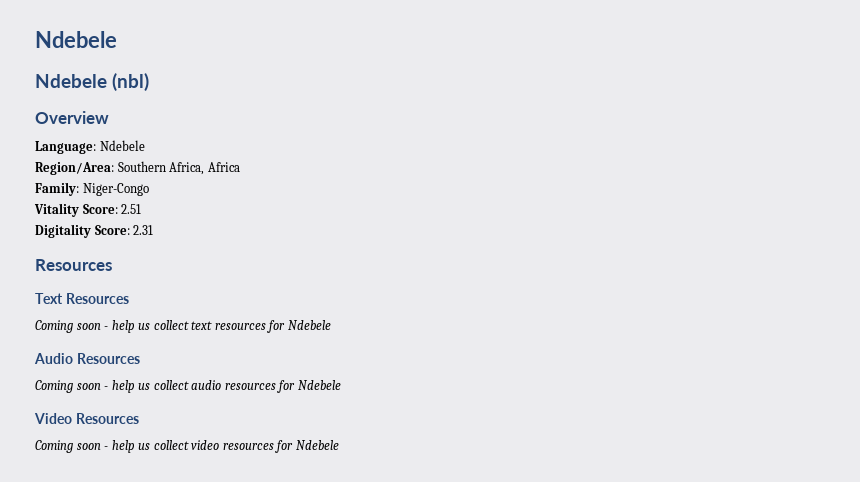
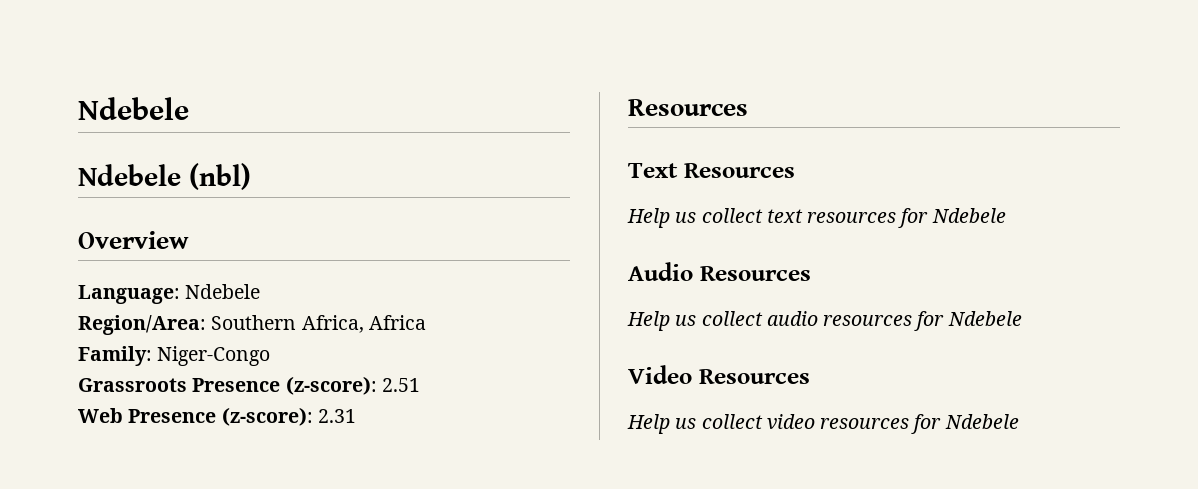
[34,203,142,217] [35,224,130,238] Vitality Score: 2.51 // Digitality Score: -> [78,376,420,395] [78,407,313,426] Grassroots Presence (z-score): 2.51 // Web Presence (z-score):
[35,320,135,333] Coming soon - help -> [627,208,670,228] Help
[35,380,135,393] Coming soon - help -> [627,311,670,331] Help
[35,440,135,453] Coming soon - help -> [627,414,670,434] Help

